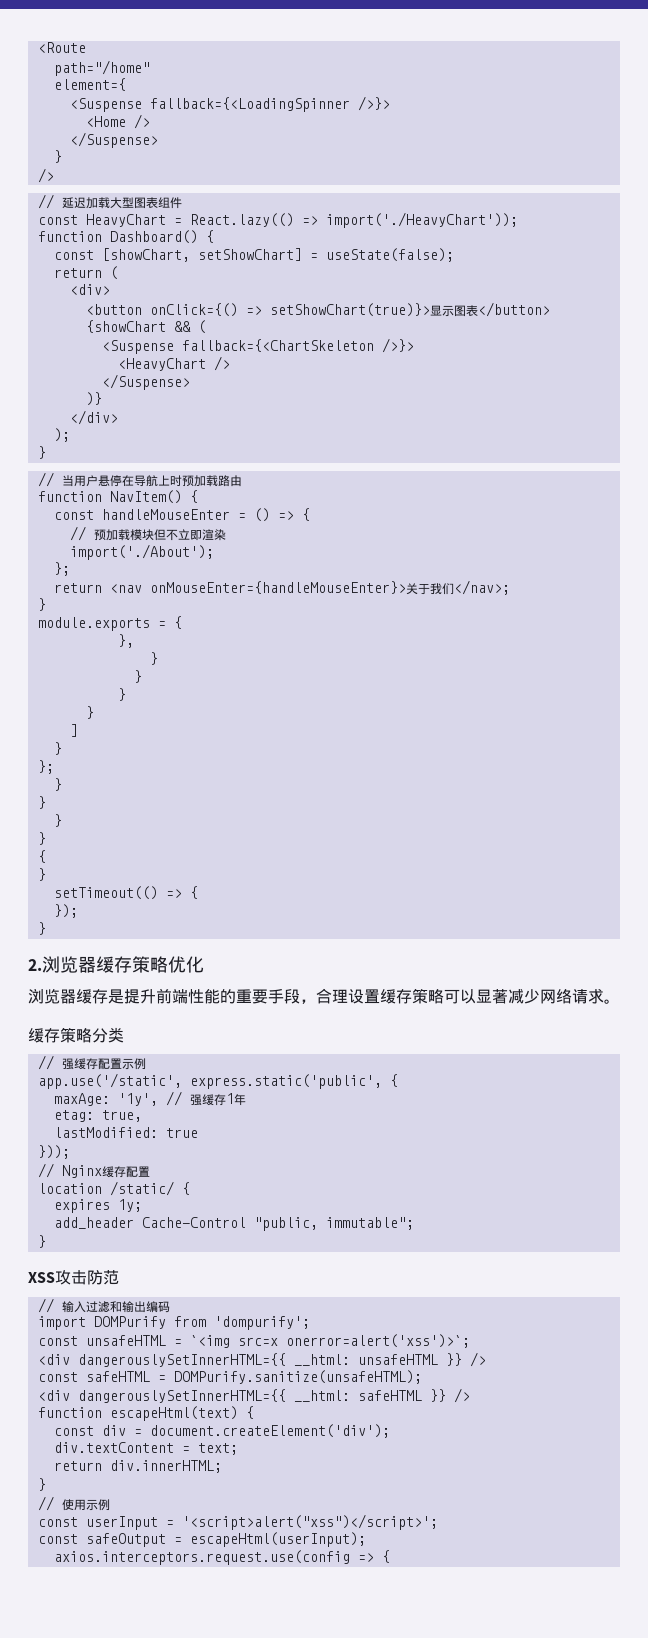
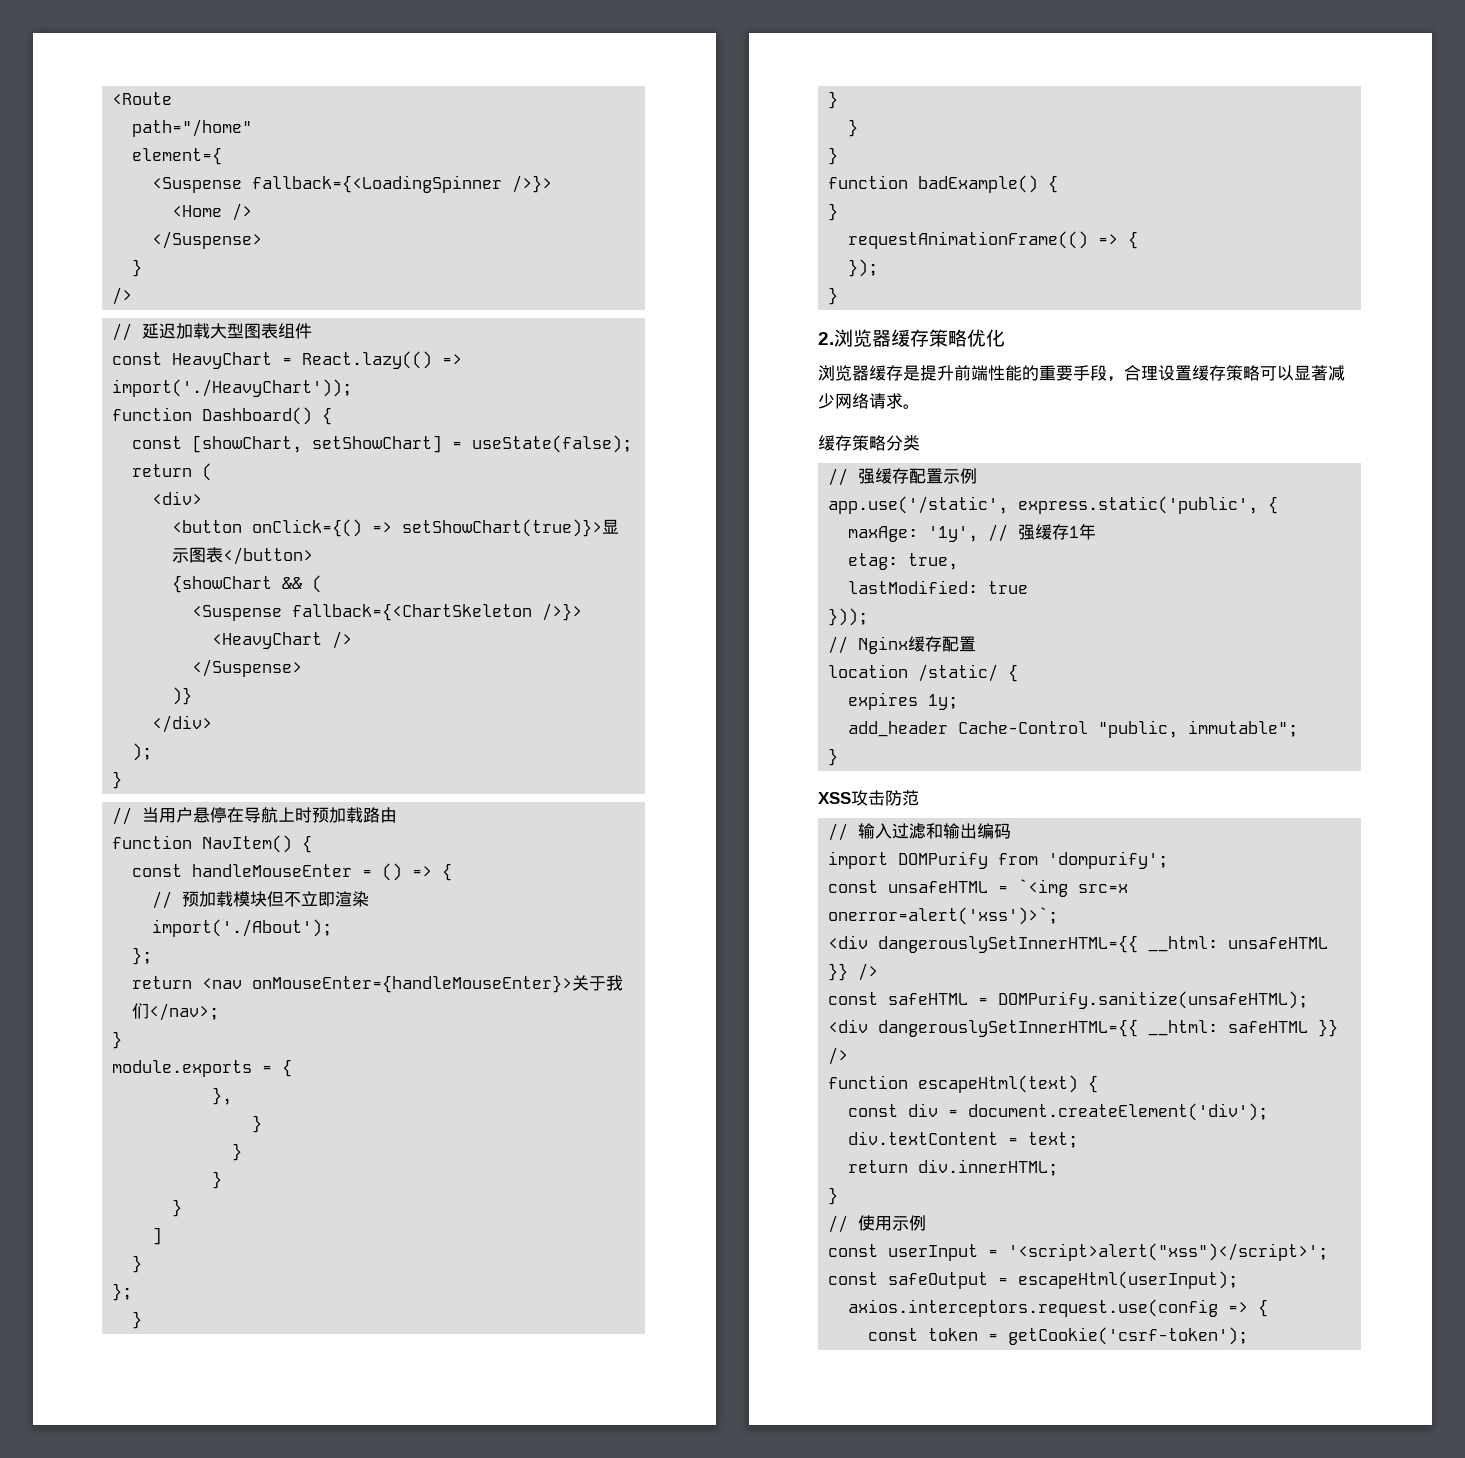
(46, 838) none -> [828,175,1039,193] function badExample()
[53,886,158,900] setTimeout(() -> [848,231,1089,249] requestAnimationFrame(()
(390, 1556) none -> [868,1327,1249,1345] // const token = getCookie('csrf-token');

